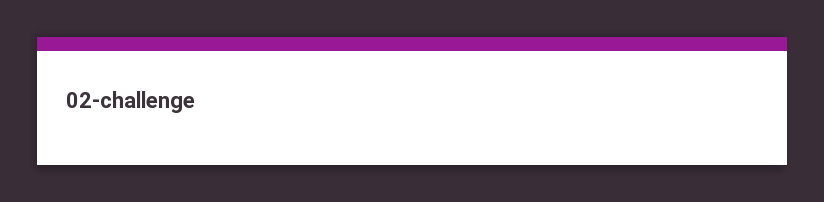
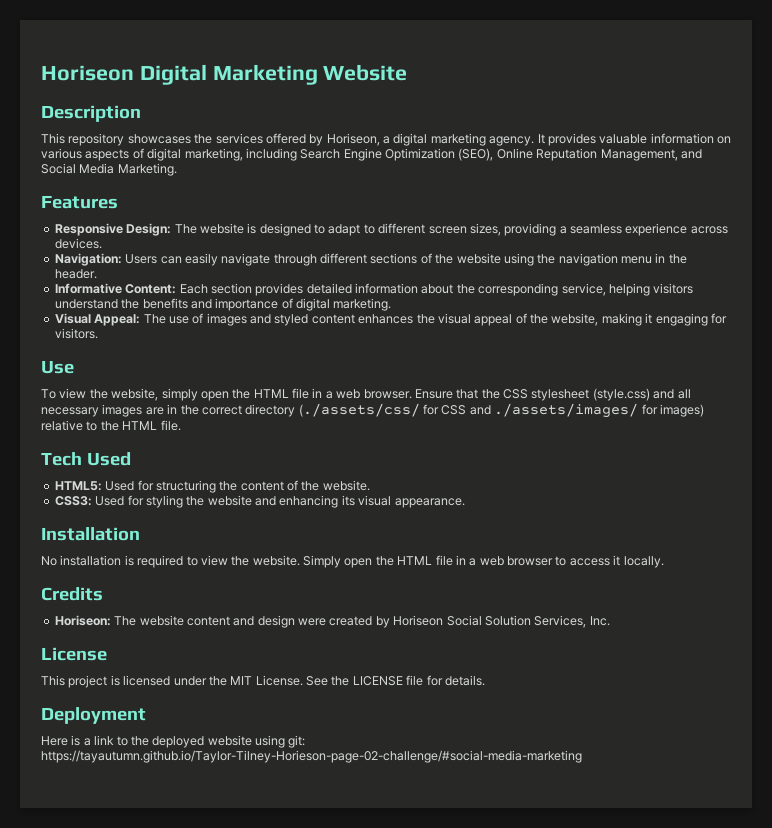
[66,91,195,113] 02-challenge -> [41,64,408,85] [41,105,141,122] [41,133,731,146] [41,148,702,161] [41,163,177,176] [41,196,118,209] [54,223,728,236] [54,238,102,249] [54,253,687,266] [54,269,97,279] [54,283,694,296] [54,298,392,311] [54,313,727,326] [54,328,98,339] [41,361,74,374] [41,388,691,401] [41,403,704,418] [41,420,181,431] [41,452,131,466] [54,480,370,493] [54,495,465,508] [41,527,140,541] [41,555,664,568] [41,587,103,601] [54,615,610,628] [41,647,107,661] [41,675,485,688] [41,707,146,724] [41,735,306,748] [41,750,582,763] Horiseon Digital Marketing Website // Description // This repository showcases the services offered by Horiseon, a digital marketing agency. It provides valuable information on various aspects of digital marketing, including Search Engine Optimization (SEO), Online Reputation Management, and Social Media Marketing. // Features // Responsive Design: The website is designed to adapt to different screen sizes, providing a seamless experience across devices. // Navigation: Users can easily navigate through different sections of the website using the navigation menu in the header. // Informative Content: Each section provides detailed information about the corresponding service, helping visitors understand the benefits and importance of digital marketing. // Visual Appeal: The use of images and styled content enhances the visual appeal of the website, making it engaging for visitors. // Use // To view the website, simply open the HTML file in a web browser. Ensure that the CSS stylesheet (style.css) and all necessary images are in the correct directory (./assets/css/ for CSS and ./assets/images/ for images) relative to the HTML file. // Tech Used // HTML5: Used for structuring the content of the website. // CSS3: Used for styling the website and enhancing its visual appearance. // Installation // No installation is required to view the website. Simply open the HTML file in a web browser to access it locally. // Credits // Horiseon: The website content and design were created by Horiseon Social Solution Services, Inc. // License // This project is licensed under the MIT License. See the LICENSE file for details. // Deployment // Here is a link to the deployed website using git: https://tayautumn.github.io/Taylor-Tilney-Horieson-page-02-challenge/#social-media-marketing

